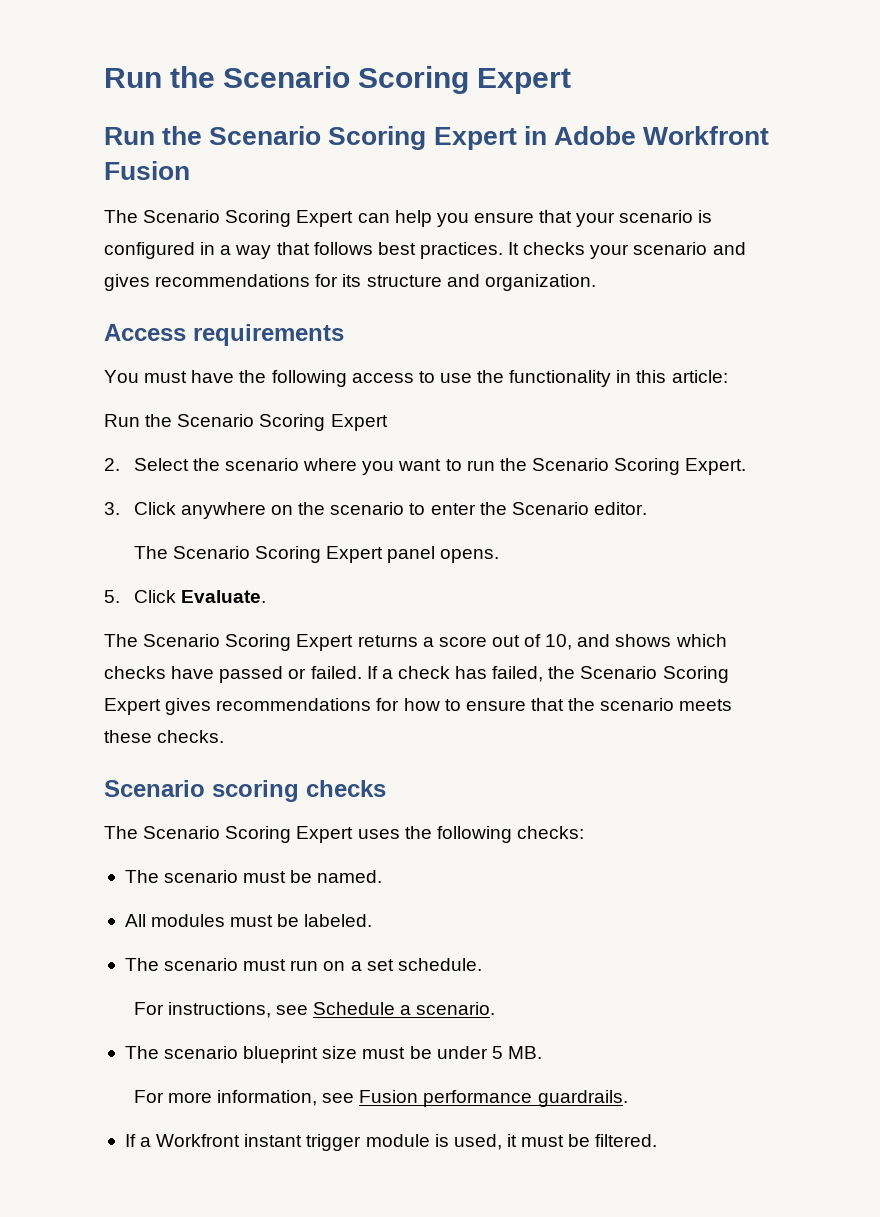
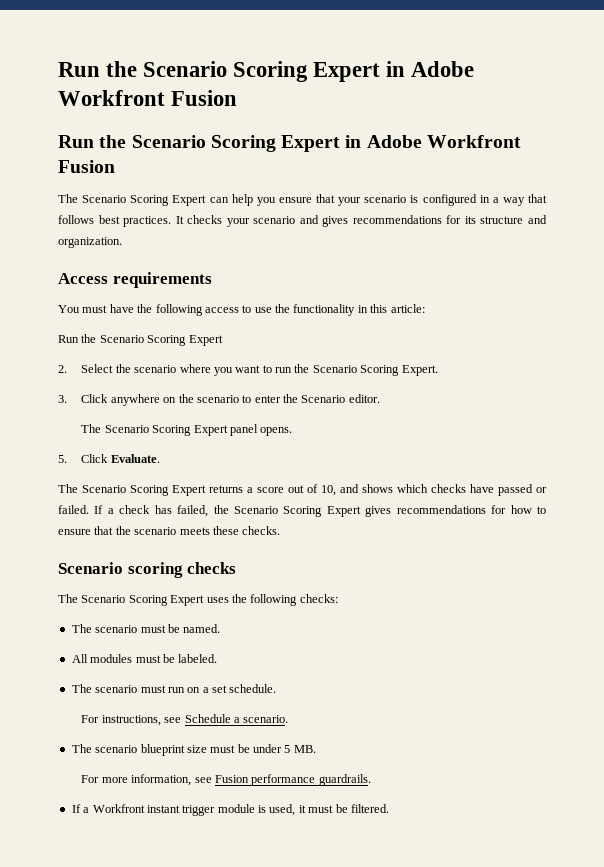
[104,66,572,94] Run the Scenario Scoring Expert -> [58,61,475,82] [58,90,238,106] Run the Scenario Scoring Expert in Adobe Workfront Fusion

